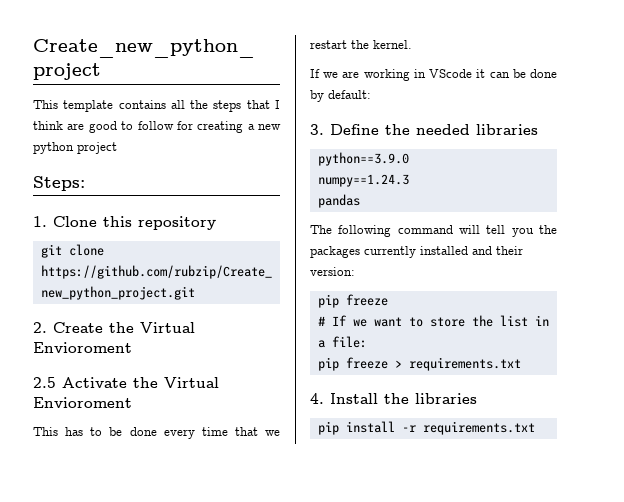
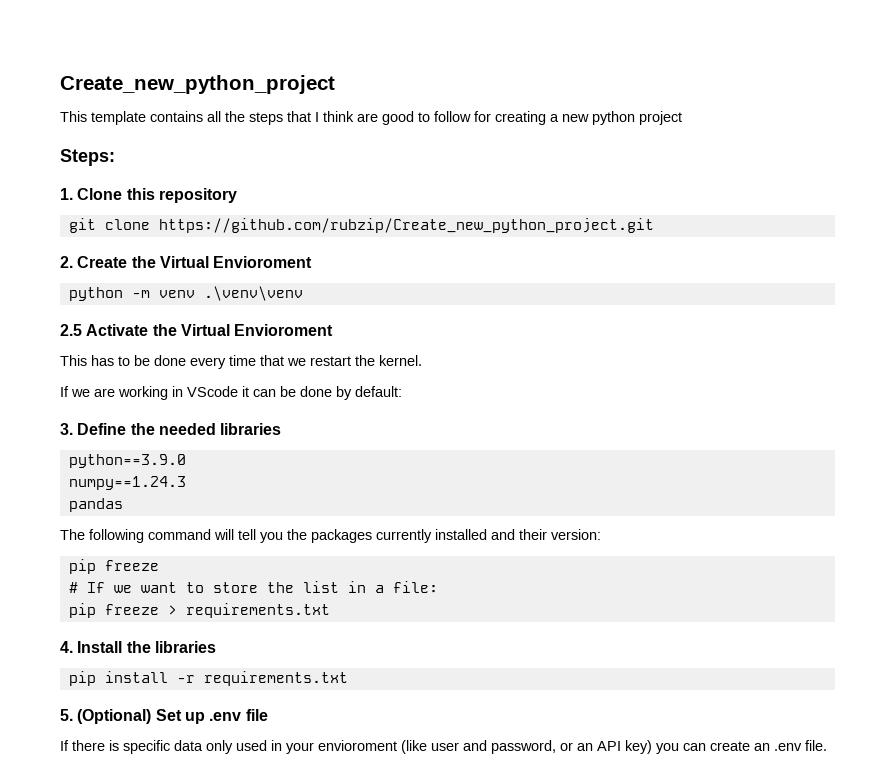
(132, 347) none -> [68,286,303,301] // python -m venv .\venv\venv
(535, 428) none -> [60,709,268,724] [60,740,827,754] // 5. (Optional) Set up .env file // If there is specific data only used in your envioroment (like user and password, or an API key) you can create an .env file.

